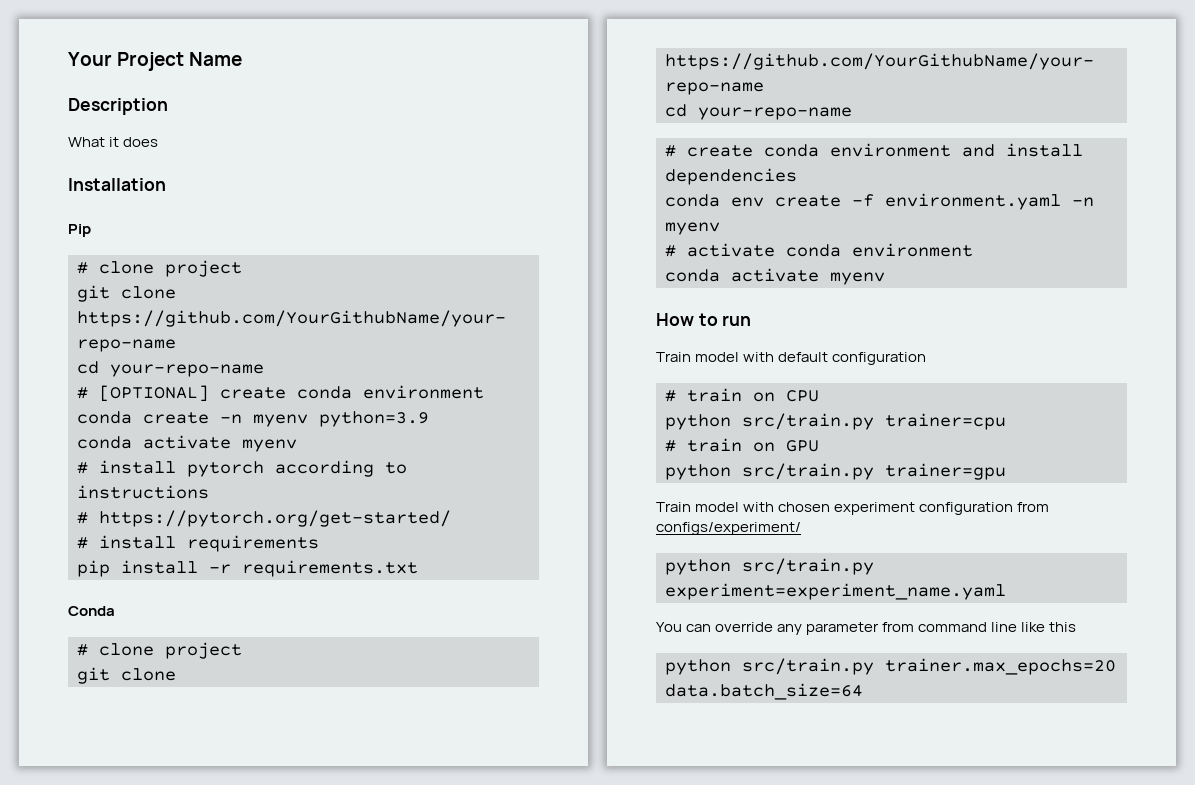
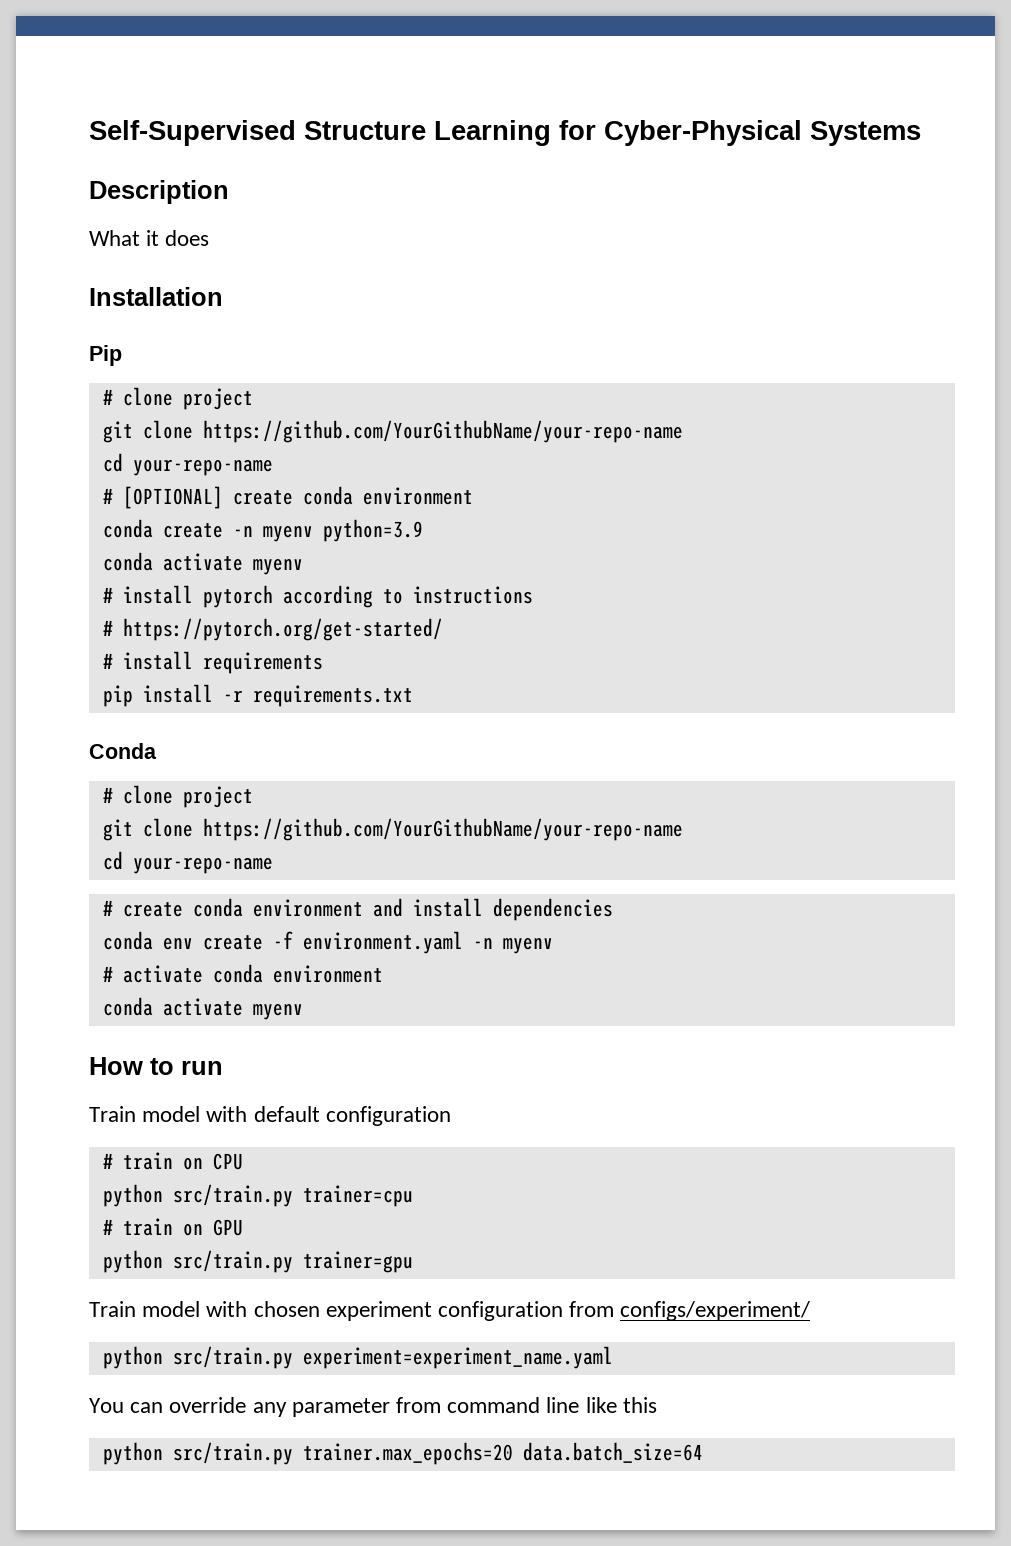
[68,52,243,71] Your Project Name -> [89,120,921,146] Self-Supervised Structure Learning for Cyber-Physical Systems

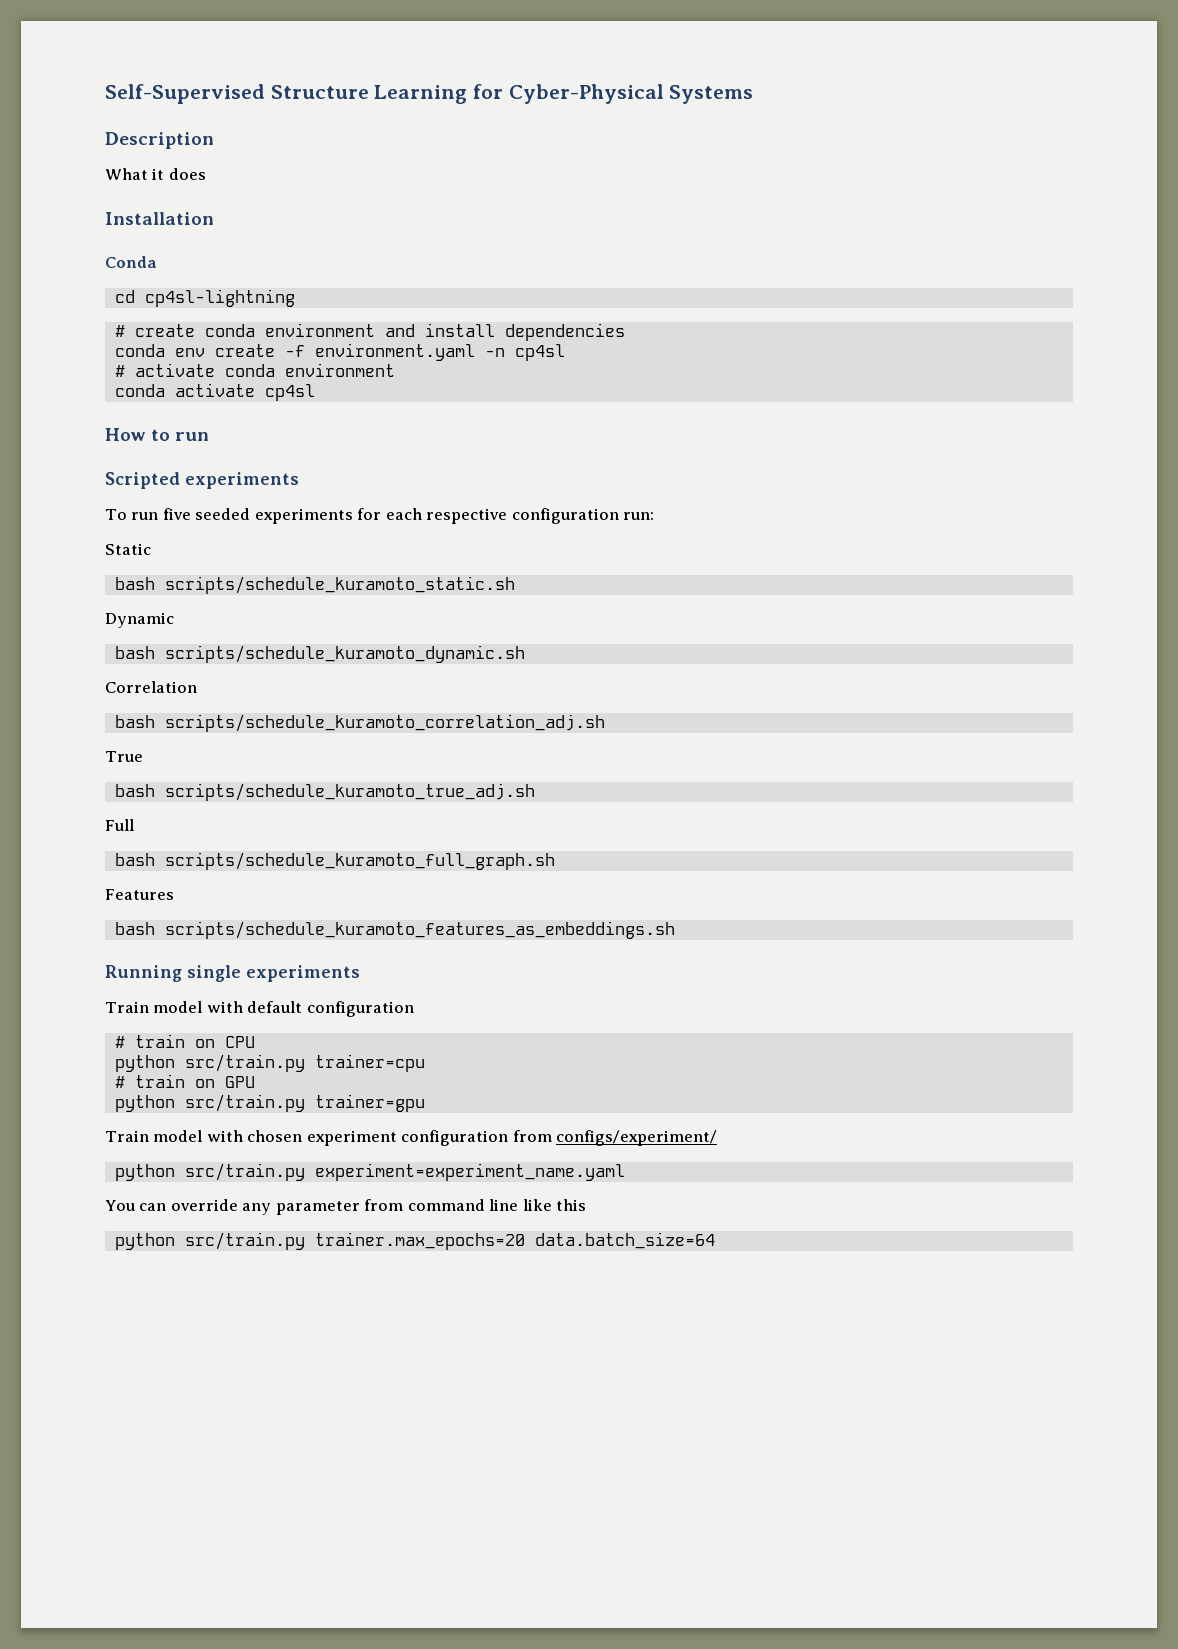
[89,345,122,366] [102,387,253,410] [102,420,683,443] [102,453,273,476] [102,486,473,509] [102,519,423,542] [102,552,303,575] [102,585,533,608] [102,618,443,641] [102,651,323,674] [102,684,413,707] [89,743,157,759] [102,785,253,808] [102,818,683,841] [102,851,273,874] Pip // # clone project // git clone https://github.com/YourGithubName/your-repo-name // cd your-repo-name // # [OPTIONAL] create conda environment // conda create -n myenv python=3.9 // conda activate myenv // # install pytorch according to instructions // # https://pytorch.org/get-started/ // # install requirements // pip install -r requirements.txt // Conda // # clone project // git clone https://github.com/YourGithubName/your-repo-name // cd your-repo-name -> [105,256,157,268] [114,289,295,307] Conda // cd cp4sl-lightning
[502,937,553,954] myenv -> [514,344,565,361] cp4sl
[252,1003,303,1020] myenv -> [264,384,315,401] cp4sl
(223, 1068) none -> [105,472,299,489] [105,508,655,524] [105,543,151,555] [114,576,515,594] [105,612,174,628] [114,645,525,663] [105,681,197,693] [114,714,605,732] [105,751,143,762] [114,783,535,801] [105,819,134,831] [114,852,555,870] [105,889,174,900] [114,921,675,939] [105,965,360,982] // Scripted experiments // To run five seeded experiments for each respective configuration run: // Static // bash scripts/schedule_kuramoto_static.sh // Dynamic // bash scripts/schedule_kuramoto_dynamic.sh // Correlation // bash scripts/schedule_kuramoto_correlation_adj.sh // True // bash scripts/schedule_kuramoto_true_adj.sh // Full // bash scripts/schedule_kuramoto_full_graph.sh // Features // bash scripts/schedule_kuramoto_features_as_embeddings.sh // Running single experiments

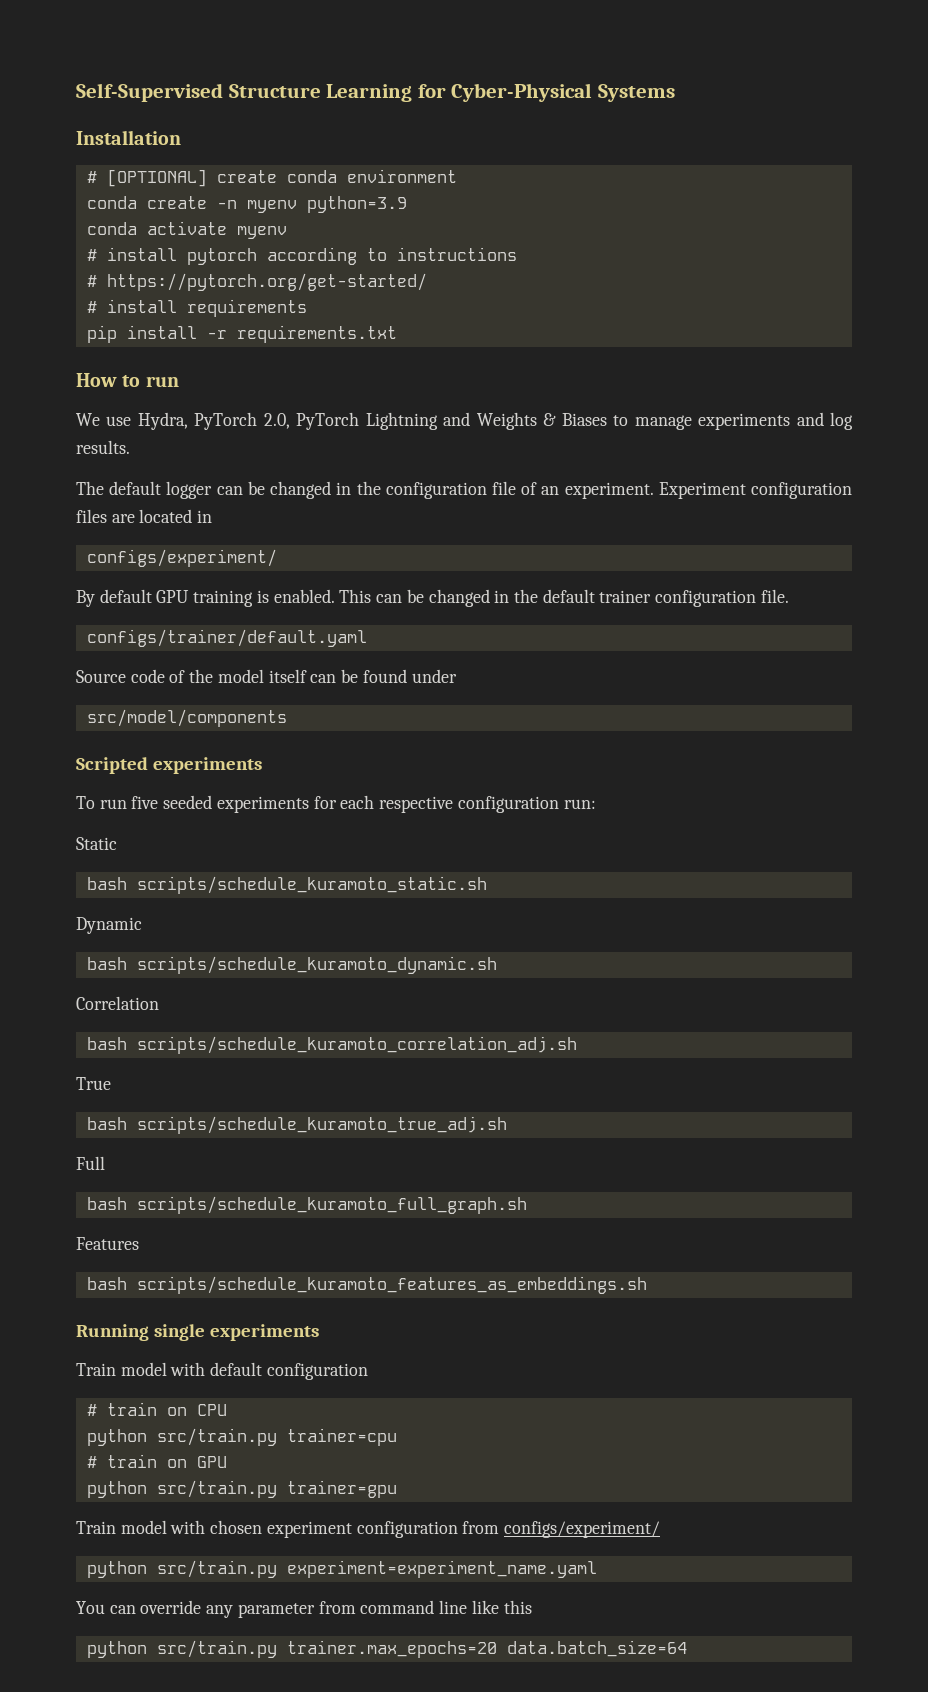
[105,132,214,149] [105,168,206,180] [105,212,214,225] [105,256,157,268] [114,289,295,307] [114,325,125,337] Description // What it does // Installation // Conda // cd cp4sl-lightning // # -> [76,130,181,145] [86,169,207,187] Installation // # [OPTIONAL]
[384,323,625,341] [114,343,565,361] [114,363,395,377] [114,383,315,401] [105,428,210,441] and install dependencies // conda env create -f environment.yaml -n cp4sl // # activate conda environment // conda activate cp4sl // How to run -> [86,196,407,213] [86,221,287,239] [86,247,517,265] [86,273,427,291] [86,299,307,317] [86,325,397,343] [76,373,179,387] [76,412,853,430] [76,440,130,454] [76,481,852,499] [76,509,213,523] [86,549,277,567] [76,589,789,607] [86,629,367,647] [76,669,457,683] [86,709,287,727] // conda create -n myenv python=3.9 // conda activate myenv // # install pytorch according to instructions // # https://pytorch.org/get-started/ // # install requirements // pip install -r requirements.txt // How to run // We use Hydra, PyTorch 2.0, PyTorch Lightning and Weights & Biases to manage experiments and log results. // The default logger can be changed in the configuration file of an experiment. Experiment configuration files are located in // configs/experiment/ // By default GPU training is enabled. This can be changed in the default trainer configuration file. // configs/trainer/default.yaml // Source code of the model itself can be found under // src/model/components

